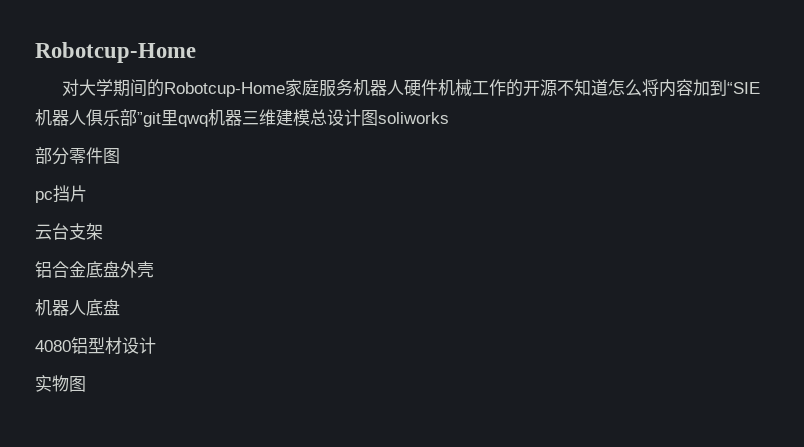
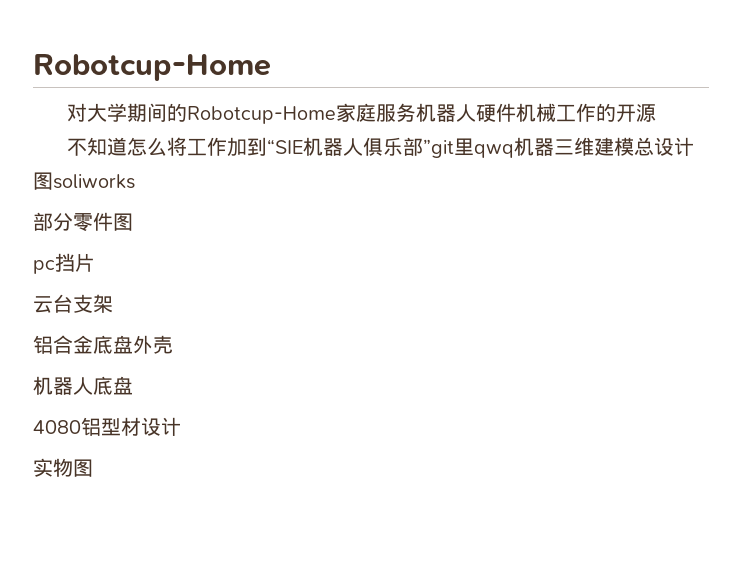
(558, 88) none -> (656, 113) //
[659,79,694,97] 内容 -> [186,137,227,156] 工作

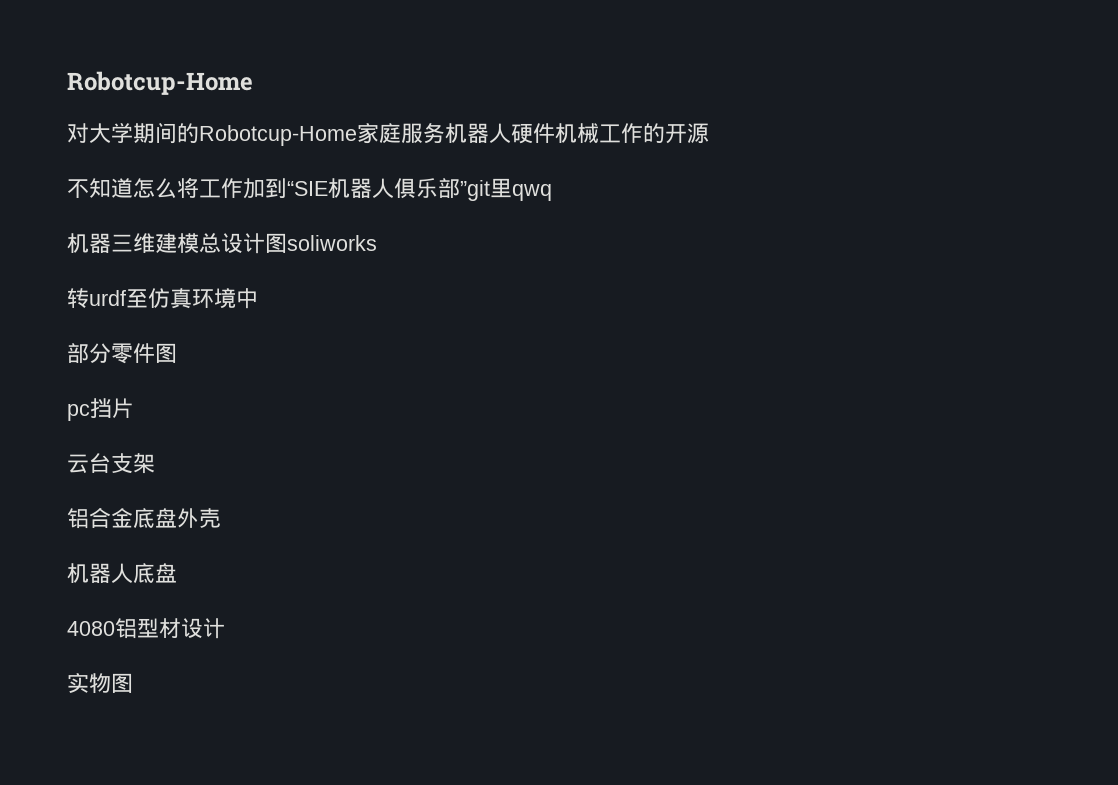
(514, 151) none -> (552, 192) //
(135, 181) none -> [67,288,258,309] // 转urdf至仿真环境中

